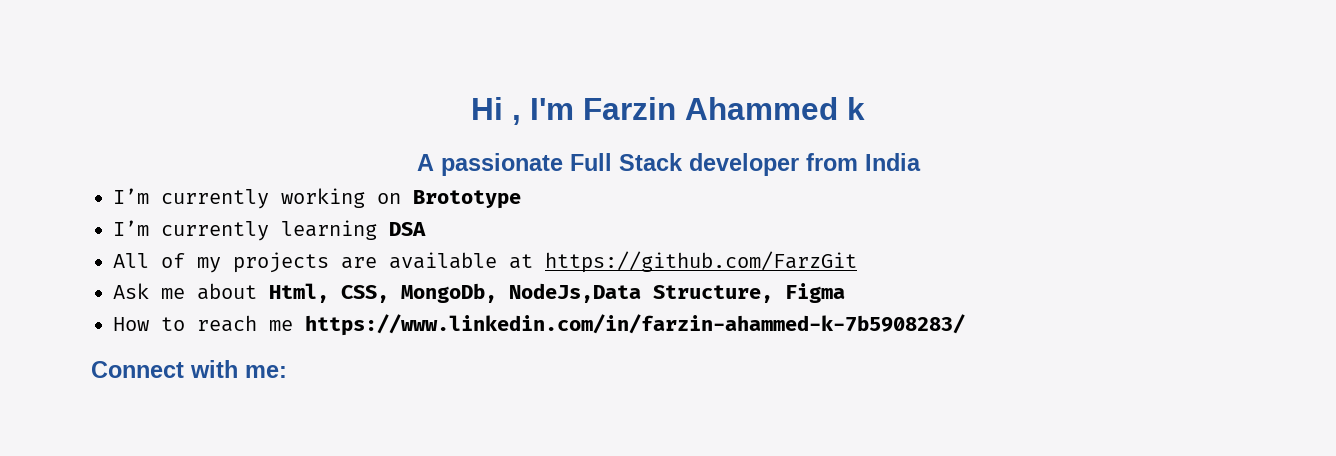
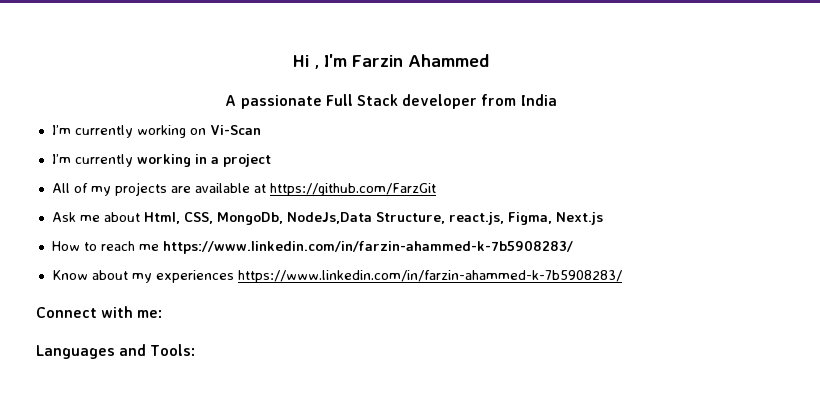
[847,97,865,120] k -> (489, 60) none
[413,190,521,209] [113,220,426,241] Brototype // I’m currently learning DSA -> [209,125,261,135] [51,154,271,167] Vi-Scan // I’m currently working in a project
[785,283,845,303] Figma -> [448,212,603,225] react.js, Figma, Next.js
(965, 325) none -> [51,270,622,283] // Know about my experiences https://www.linkedin.com/in/farzin-ahammed-k-7b5908283/
(287, 371) none -> [36,344,196,359] // Languages and Tools:

